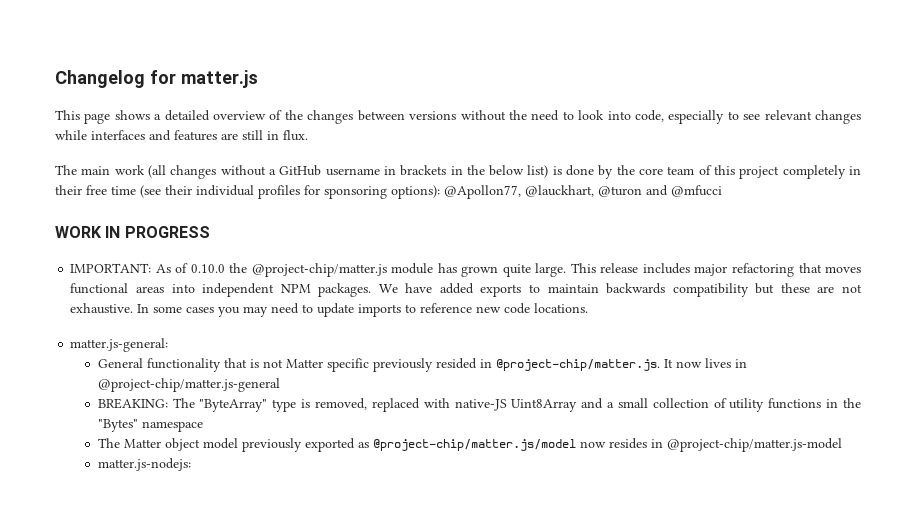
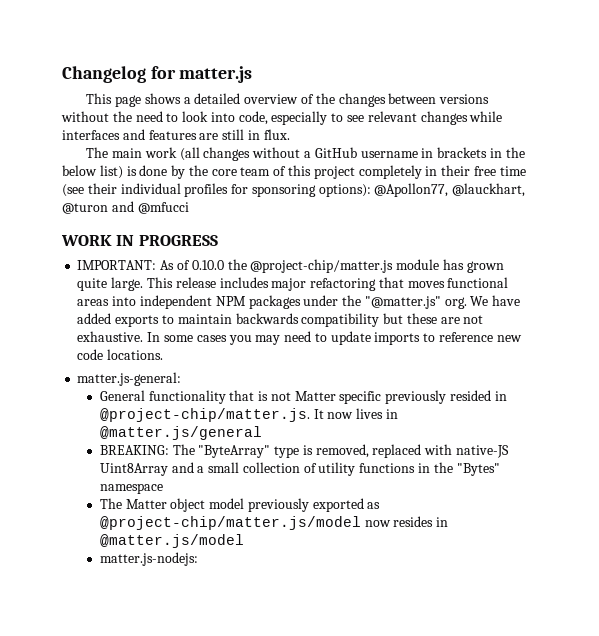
[318,283,372,297] packages. -> [248,295,467,309] packages under the "@matter.js" org.
[97,378,280,392] @project-chip/matter.js-general -> [99,426,262,440] @matter.js/general
[666,438,842,452] @project-chip/matter.js-model -> [99,534,244,548] @matter.js/model

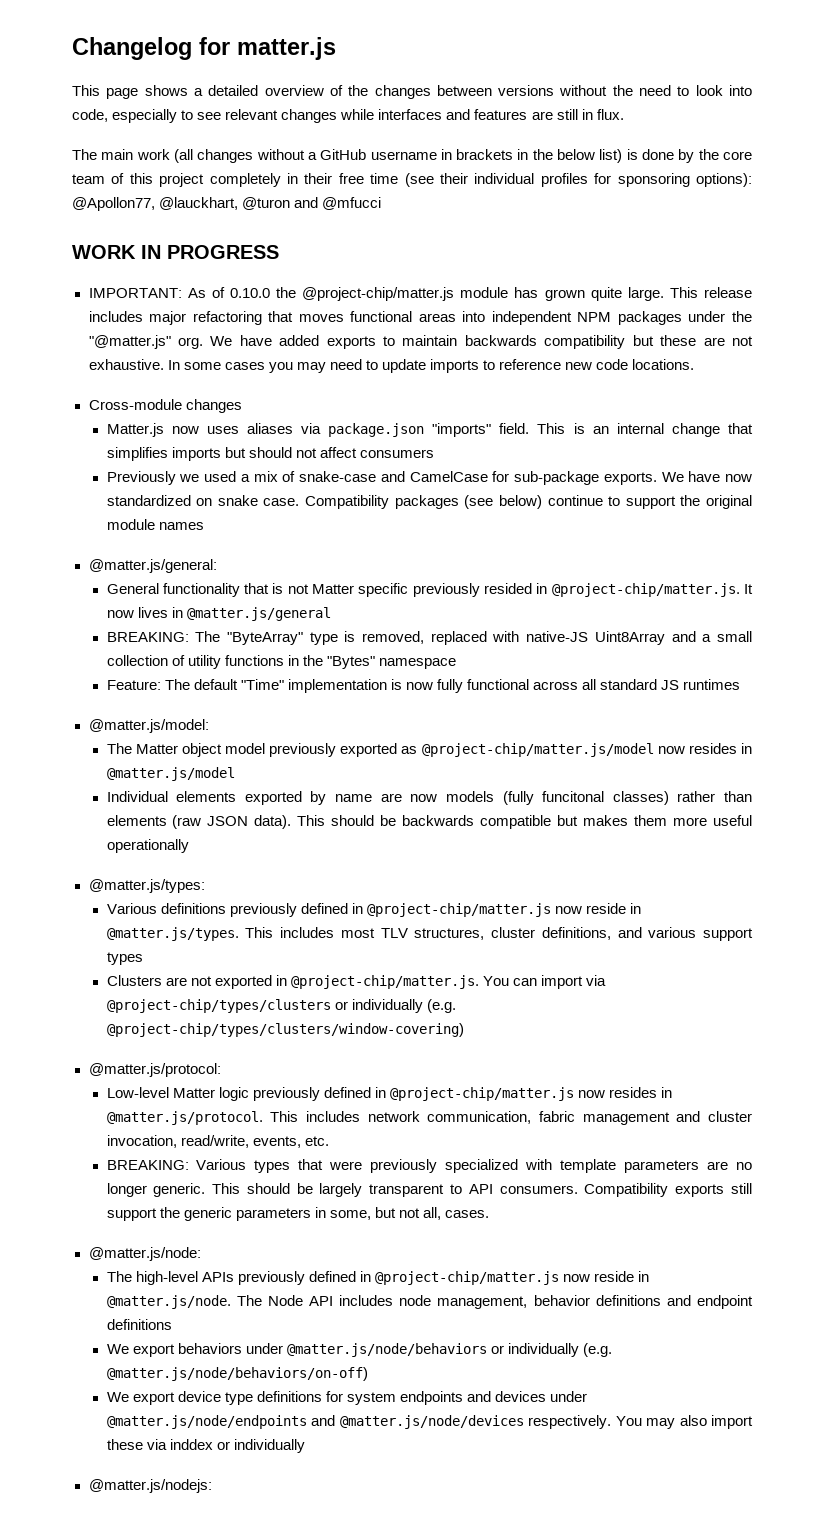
[77,372,182,386] matter.js-general: -> [88,399,242,413] [106,423,753,437] [106,447,434,461] [106,471,752,485] [106,495,753,509] [106,519,204,530] [88,559,217,573] Cross-module changes // Matter.js now uses aliases via package.json "imports" field. This is an internal change that simplifies imports but should not affect consumers // Previously we used a mix of snake-case and CamelCase for sub-package exports. We have now standardized on snake case. Compatibility packages (see below) continue to support the original module names // @matter.js/general:
(163, 488) none -> [106,679,741,693] [88,719,209,733] // Feature: The default "Time" implementation is now fully functional across all standard JS runtimes // @matter.js/model:
[99,552,198,566] matter.js-nodejs: -> [106,791,752,805] [106,815,752,829] [106,839,189,853] [88,879,205,893] [106,903,641,917] [106,927,753,941] [106,952,143,965] [106,975,606,989] [106,999,456,1013] [106,1023,464,1037] [88,1063,221,1077] [106,1087,672,1101] [106,1111,753,1125] [106,1135,329,1148] [106,1159,752,1173] [106,1183,752,1197] [106,1207,489,1221] [88,1247,201,1261] [106,1271,649,1285] [106,1295,753,1309] [106,1319,172,1330] [106,1343,612,1357] [106,1367,368,1381] [106,1391,587,1405] [106,1415,753,1429] [106,1439,305,1453] [88,1479,212,1493] Individual elements exported by name are now models (fully funcitonal classes) rather than elements (raw JSON data). This should be backwards compatible but makes them more useful operationally // @matter.js/types: // Various definitions previously defined in @project-chip/matter.js now reside in @matter.js/types. This includes most TLV structures, cluster definitions, and various support types // Clusters are not exported in @project-chip/matter.js. You can import via @project-chip/types/clusters or individually (e.g. @project-chip/types/clusters/window-covering) // @matter.js/protocol: // Low-level Matter logic previously defined in @project-chip/matter.js now resides in @matter.js/protocol. This includes network communication, fabric management and cluster invocation, read/write, events, etc. // BREAKING: Various types that were previously specialized with template parameters are no longer generic. This should be largely transparent to API consumers. Compatibility exports still support the generic parameters in some, but not all, cases. // @matter.js/node: // The high-level APIs previously defined in @project-chip/matter.js now reside in @matter.js/node. The Node API includes node management, behavior definitions and endpoint definitions // We export behaviors under @matter.js/node/behaviors or individually (e.g. @matter.js/node/behaviors/on-off) // We export device type definitions for system endpoints and devices under @matter.js/node/endpoints and @matter.js/node/devices respectively. You may also import these via inddex or individually // @matter.js/nodejs:

